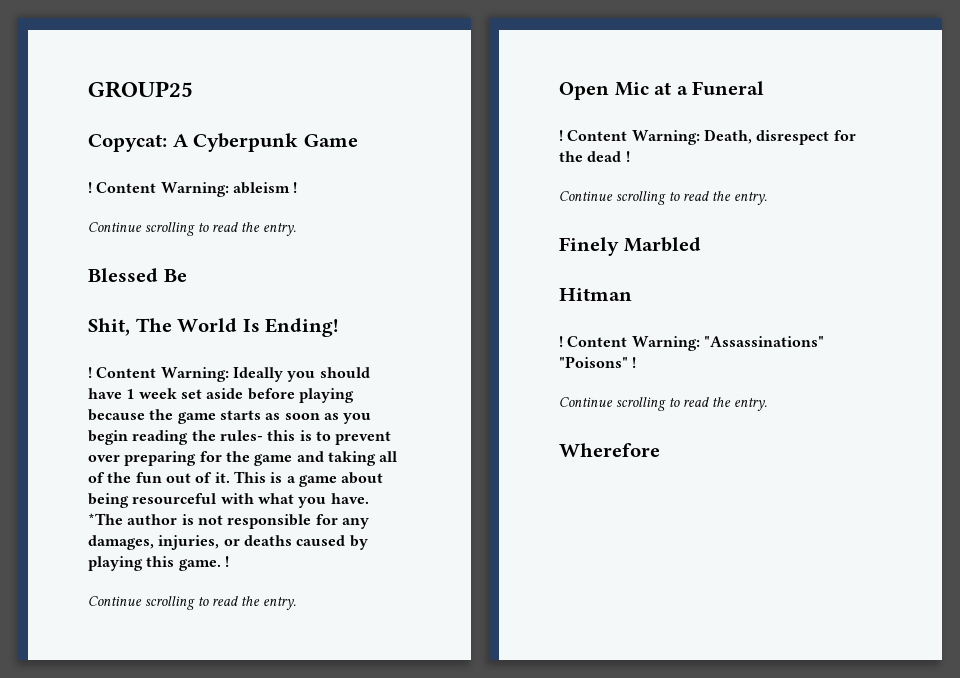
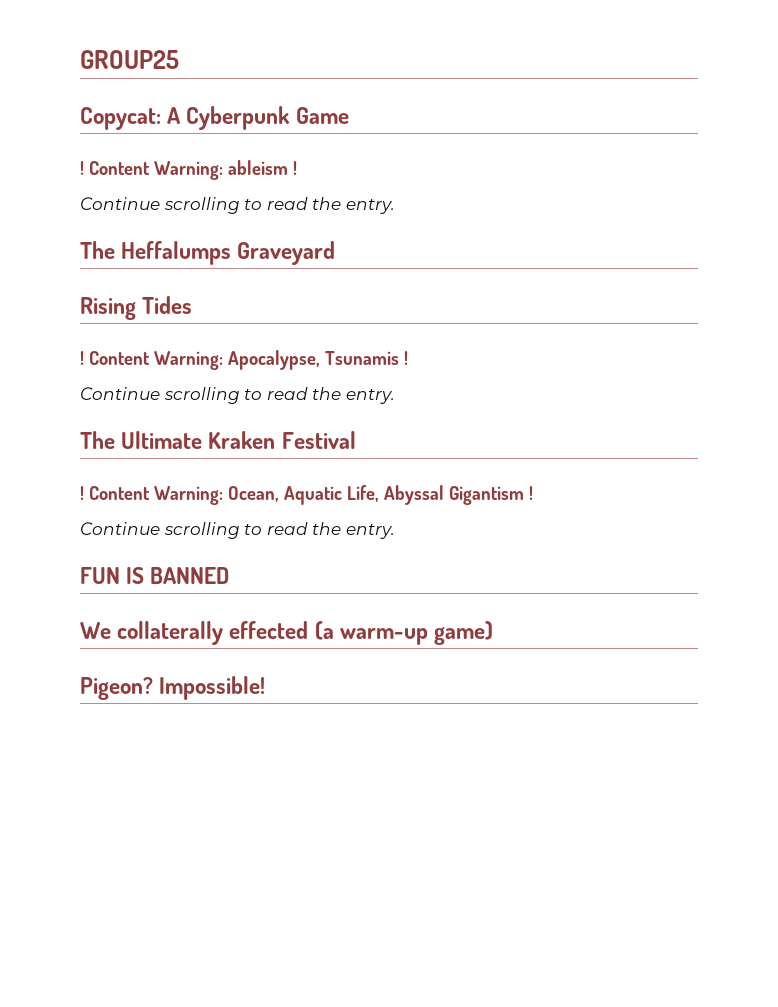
[88,268,187,282] [88,318,339,337] [88,367,370,382] [88,388,354,403] [88,409,372,424] [88,430,392,445] [88,451,398,466] [88,471,384,487] [88,493,369,508] [88,513,369,529] [88,535,368,550] [88,556,229,571] [88,596,296,610] [559,81,765,100] [559,129,856,145] [559,151,630,162] [559,191,767,205] [559,237,701,256] [559,288,632,301] [559,336,824,351] [559,356,637,368] [559,397,767,411] [559,443,660,457] Blessed Be // Shit, The World Is Ending! // ! Content Warning: Ideally you should have 1 week set aside before playing because the game starts as soon as you begin reading the rules- this is to prevent over preparing for the game and taking all of the fun out of it. This is a game about being resourceful with what you have. *The author is not responsible for any damages, injuries, or deaths caused by playing this game. ! // Continue scrolling to read the entry. // Open Mic at a Funeral // ! Content Warning: Death, disrespect for the dead ! // Continue scrolling to read the entry. // Finely Marbled // Hitman // ! Content Warning: "Assassinations" "Poisons" ! // Continue scrolling to read the entry. // Wherefore -> [80,241,336,265] [80,296,193,320] [80,350,408,370] [80,387,395,404] [80,431,356,449] [80,485,533,505] [80,522,395,539] [80,567,230,584] [80,621,494,645] [80,676,266,700] The Heffalumps Graveyard // Rising Tides // ! Content Warning: Apocalypse, Tsunamis ! // Continue scrolling to read the entry. // The Ultimate Kraken Festival // ! Content Warning: Ocean, Aquatic Life, Abyssal Gigantism ! // Continue scrolling to read the entry. // FUN IS BANNED // We collaterally effected (a warm-up game) // Pigeon? Impossible!

